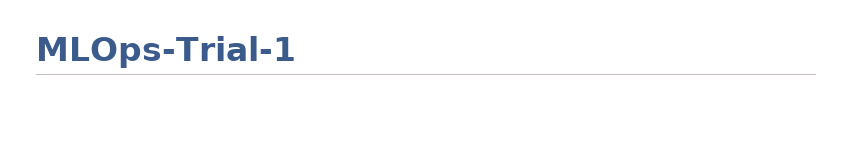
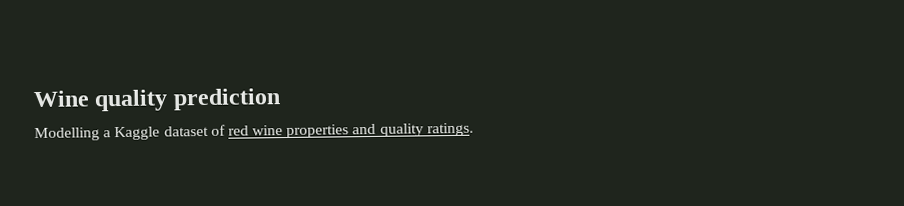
[36,36,296,68] MLOps-Trial-1 -> [33,88,281,112] [34,122,474,142] Wine quality prediction // Modelling a Kaggle dataset of red wine properties and quality ratings.

